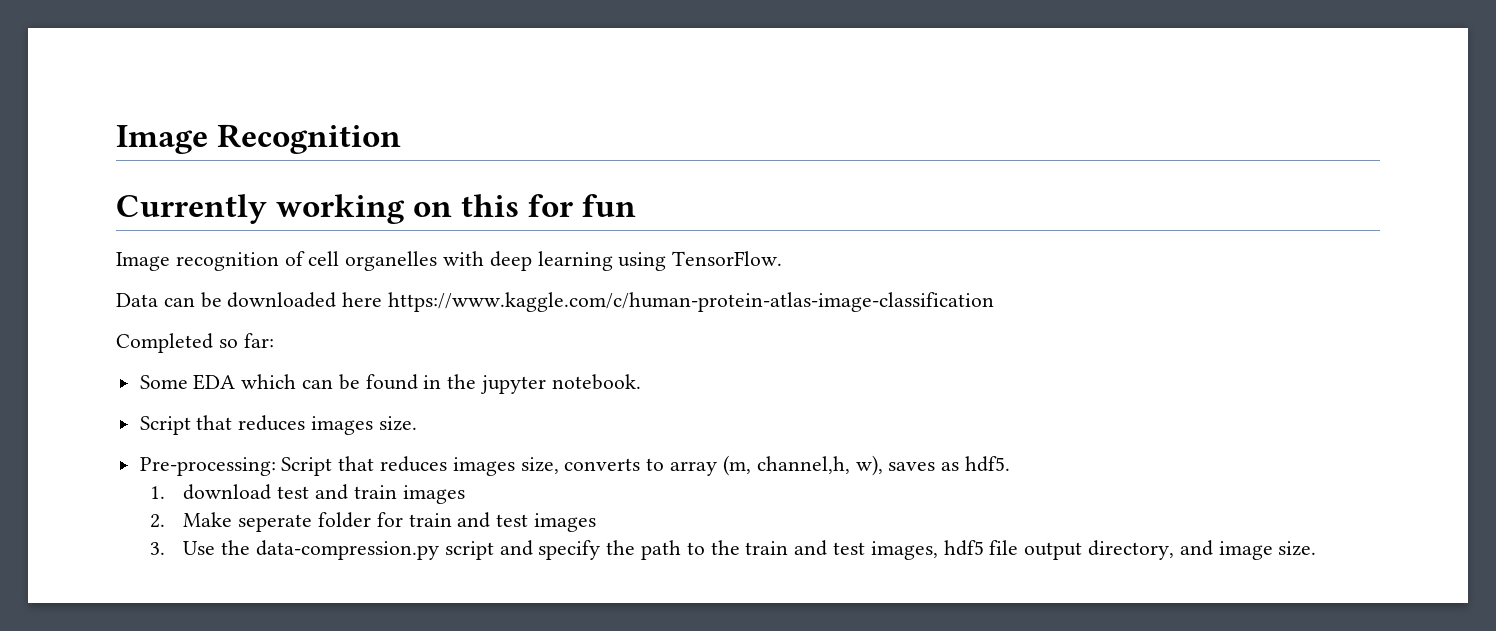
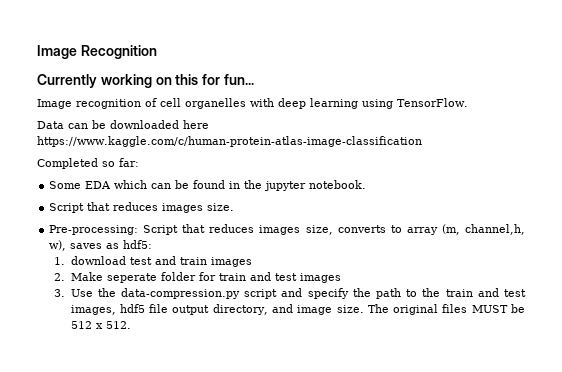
[582,194,637,217] fun -> [223,74,254,85] fun...
[964,456,1010,472] hdf5. -> [123,240,153,249] hdf5:
(1317, 548) none -> [367,304,525,315] [70,321,131,329] The original files MUST be 512 x 512.

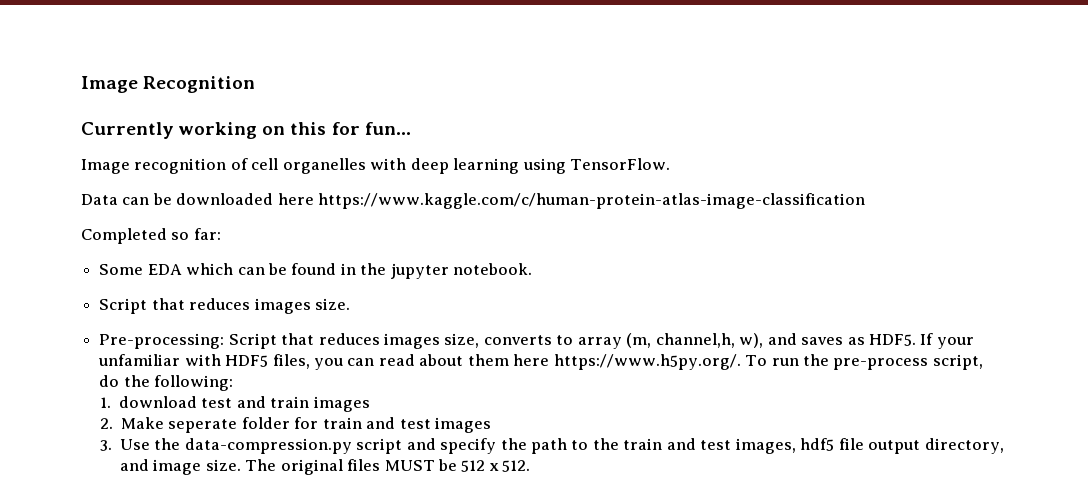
(67, 245) none -> [767,333,797,345] and
[123,240,153,249] hdf5: -> [868,333,974,349] [98,354,983,370] [99,375,234,391] HDF5. If your unfamiliar with HDF5 files, you can read about them here https://www.h5py.org/. To run the pre-process script, do the following:

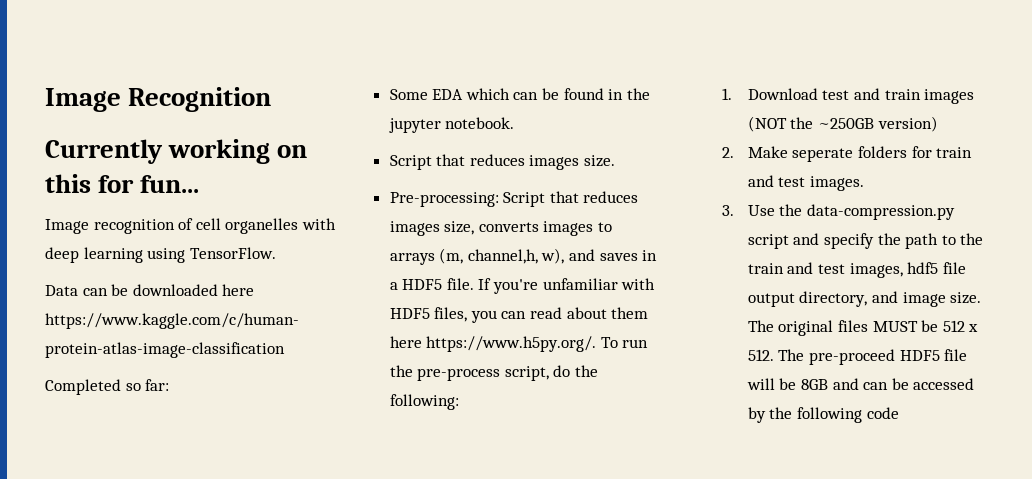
[556,335,622,349] to array -> [543,221,613,236] [389,253,435,265] images to arrays
[847,333,974,349] as HDF5. If your -> [642,250,658,261] [389,278,539,294] in a HDF5 file. If you're
[118,396,197,408] download -> [747,88,818,100] Download
(370, 404) none -> [747,116,938,132] (NOT the ~250GB version)
[241,417,290,429] folder -> [857,146,907,158] folders
[435,417,492,433] images -> [809,176,864,191] images.
(531, 466) none -> [778,349,968,365] [746,378,975,390] [747,407,899,423] The pre-proceed HDF5 file will be 8GB and can be accessed by the following code

